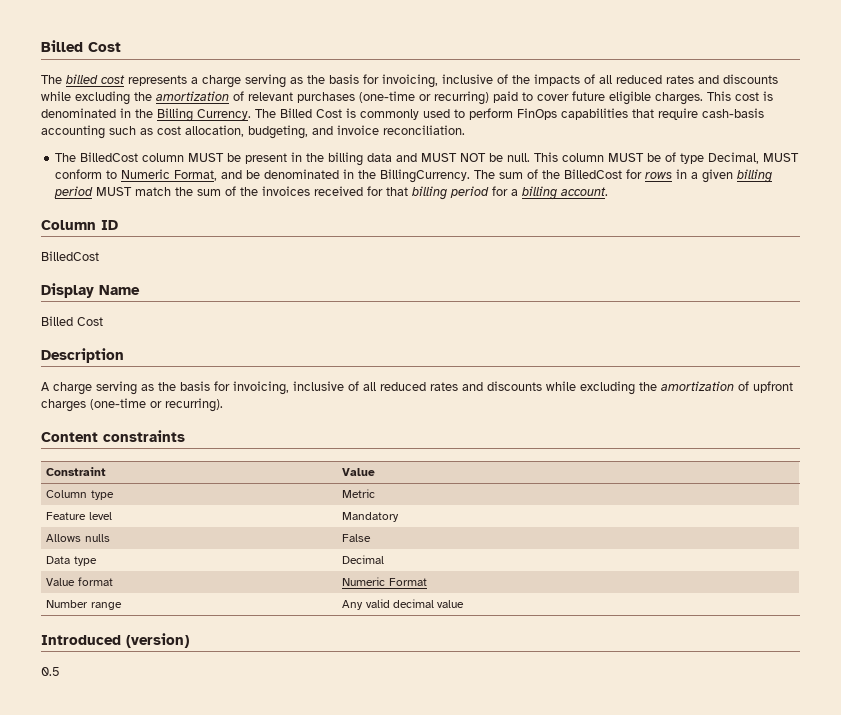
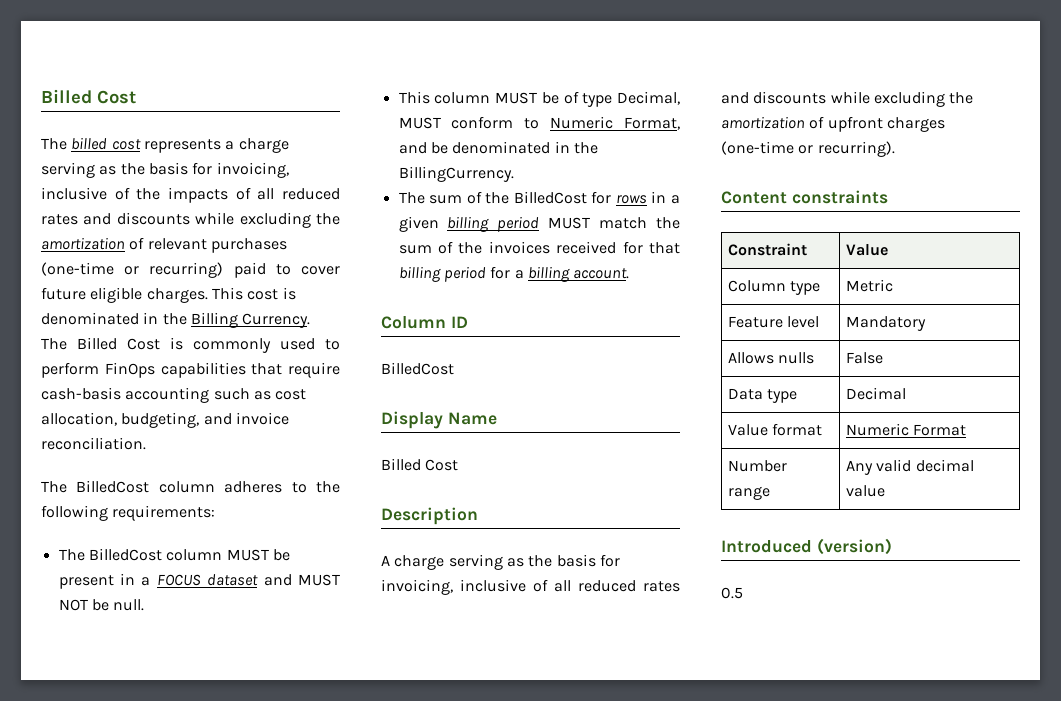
(465, 130) none -> [41,480,340,493] [41,505,216,521] // The BilledCost column adheres to the following requirements:
[306,152,393,166] the billing data -> [141,574,259,586] a FOCUS dataset
(531, 157) none -> (145, 605) //
(471, 176) none -> (514, 174) //

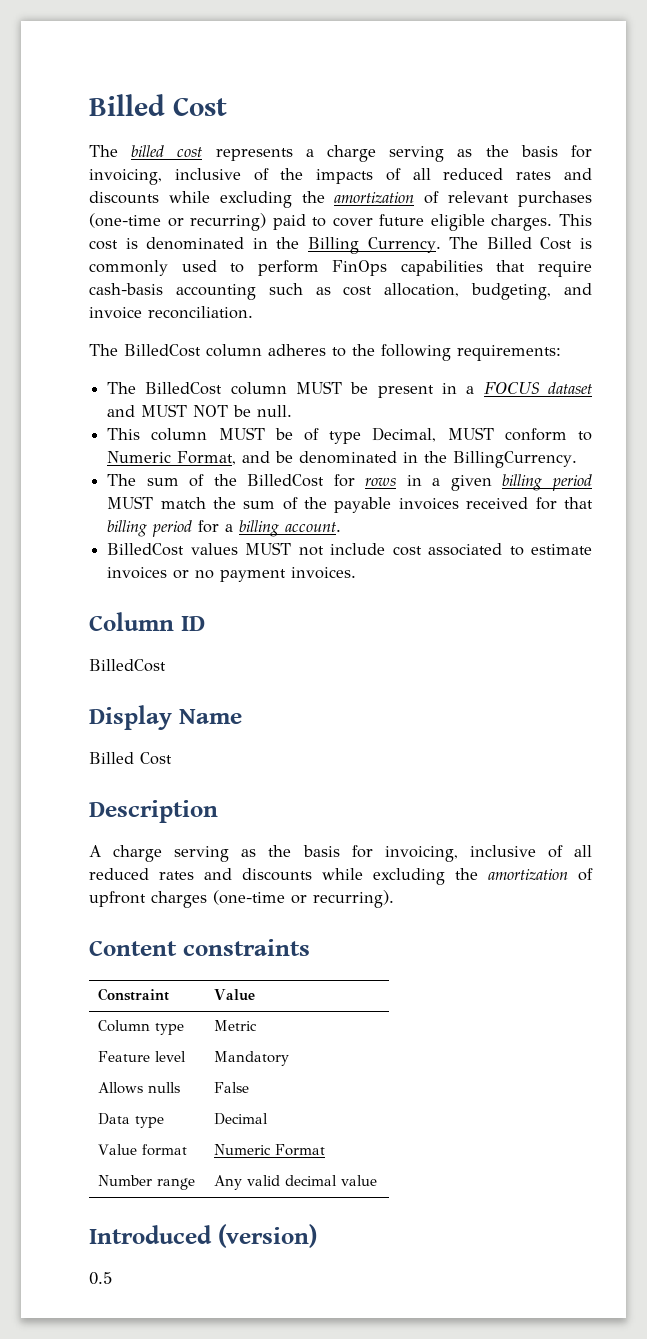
(483, 248) none -> [334,497,392,513] payable
(630, 273) none -> [107,542,592,556] [107,567,357,582] // BilledCost values MUST not include cost associated to estimate invoices or no payment invoices.

